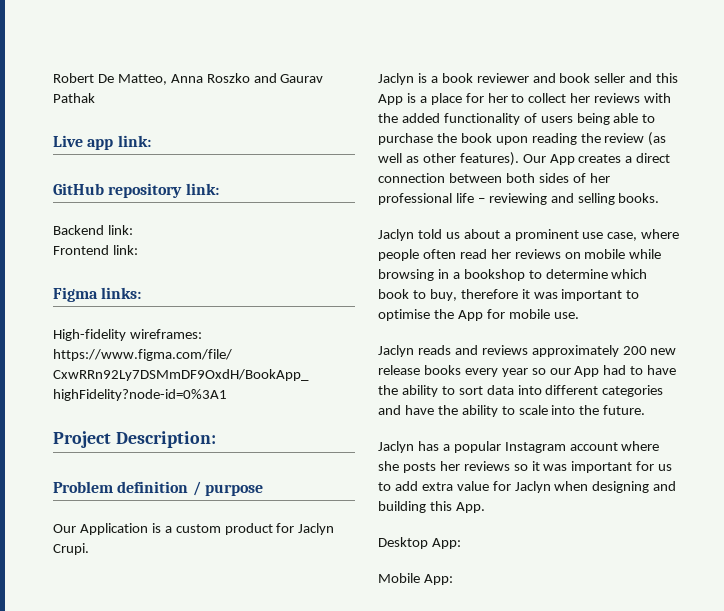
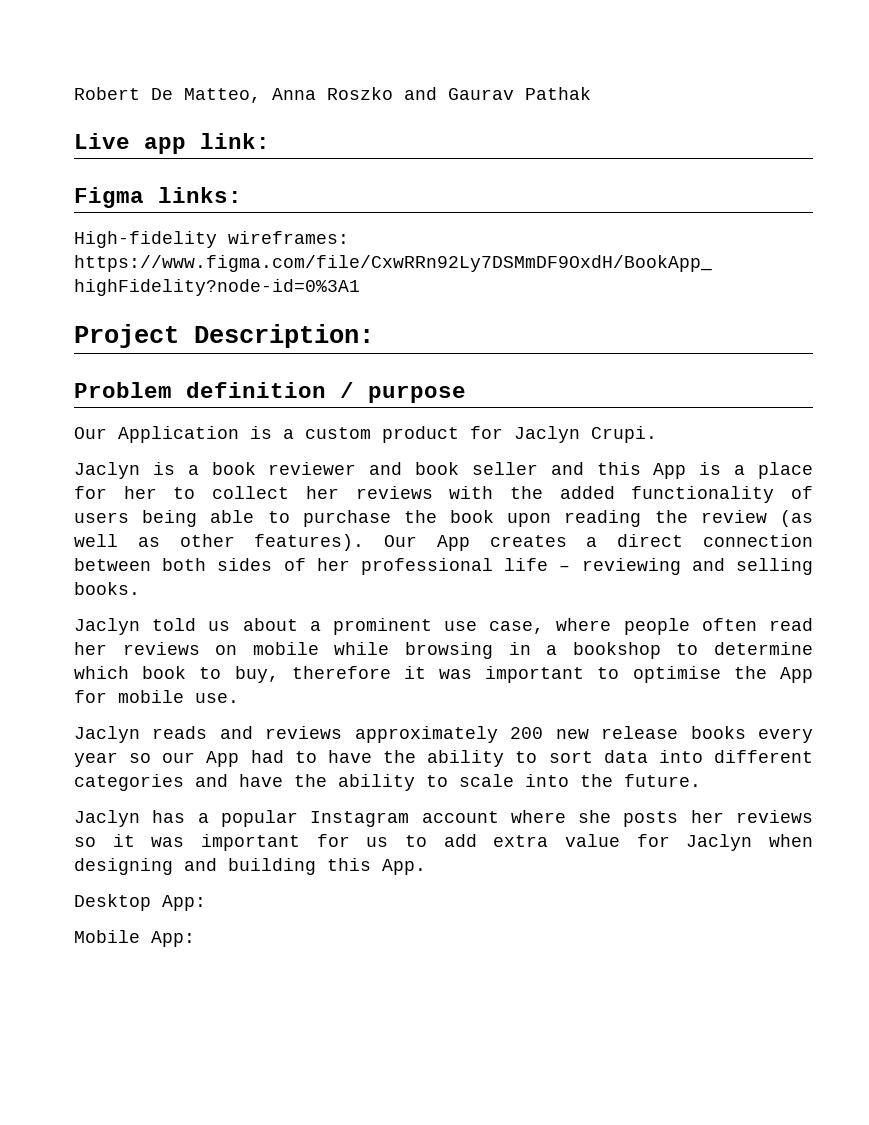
[53,183,219,198] [53,225,133,235] [53,245,138,255] // GitHub repository link: // Backend link: // Frontend link: -> (270, 141) none

